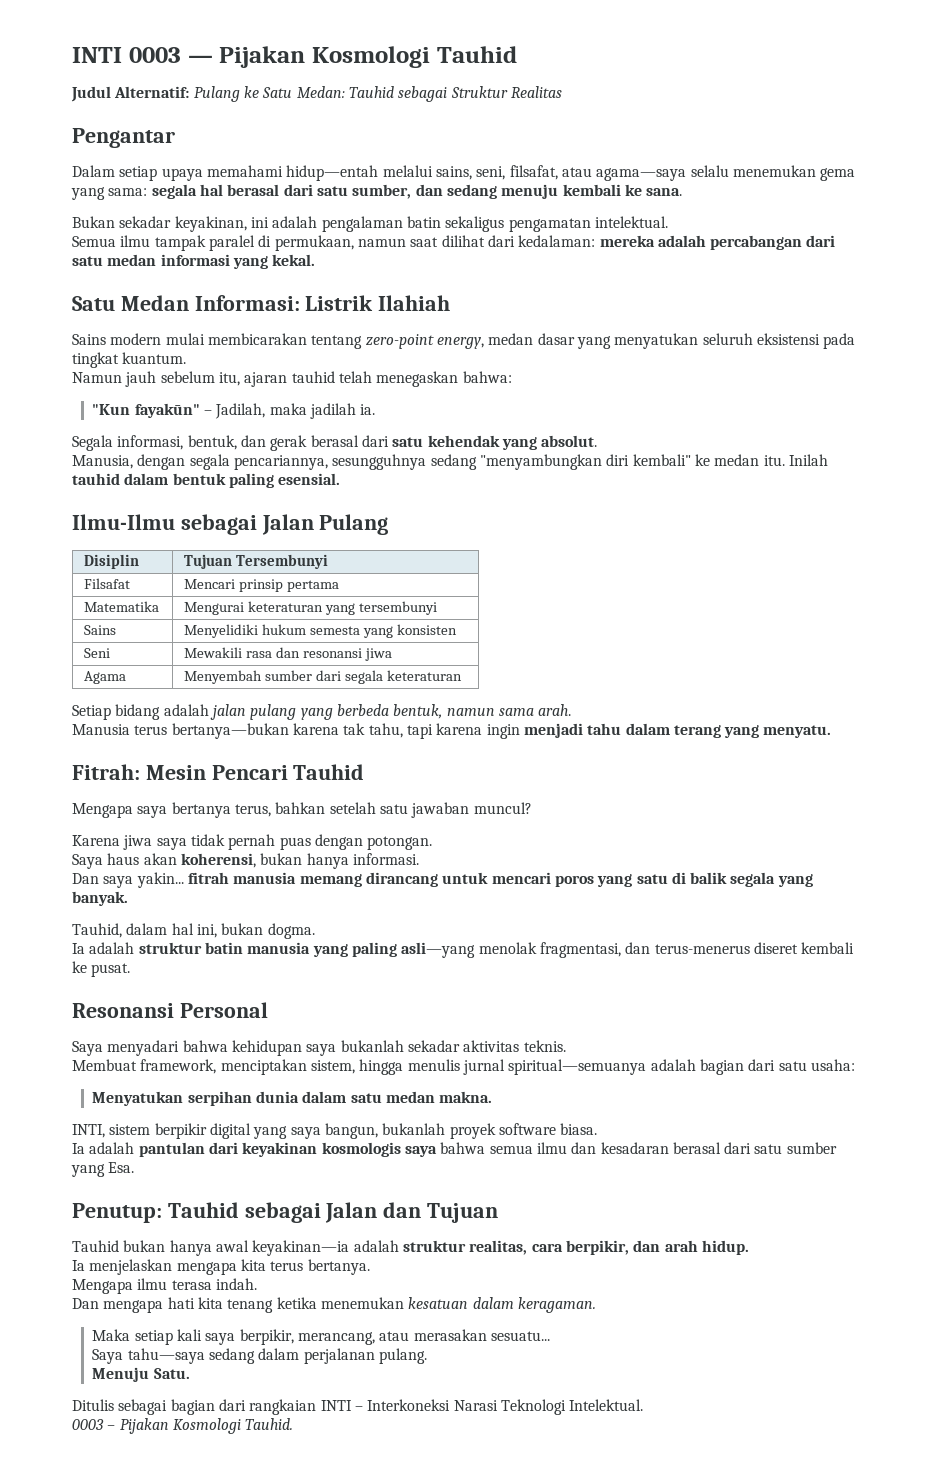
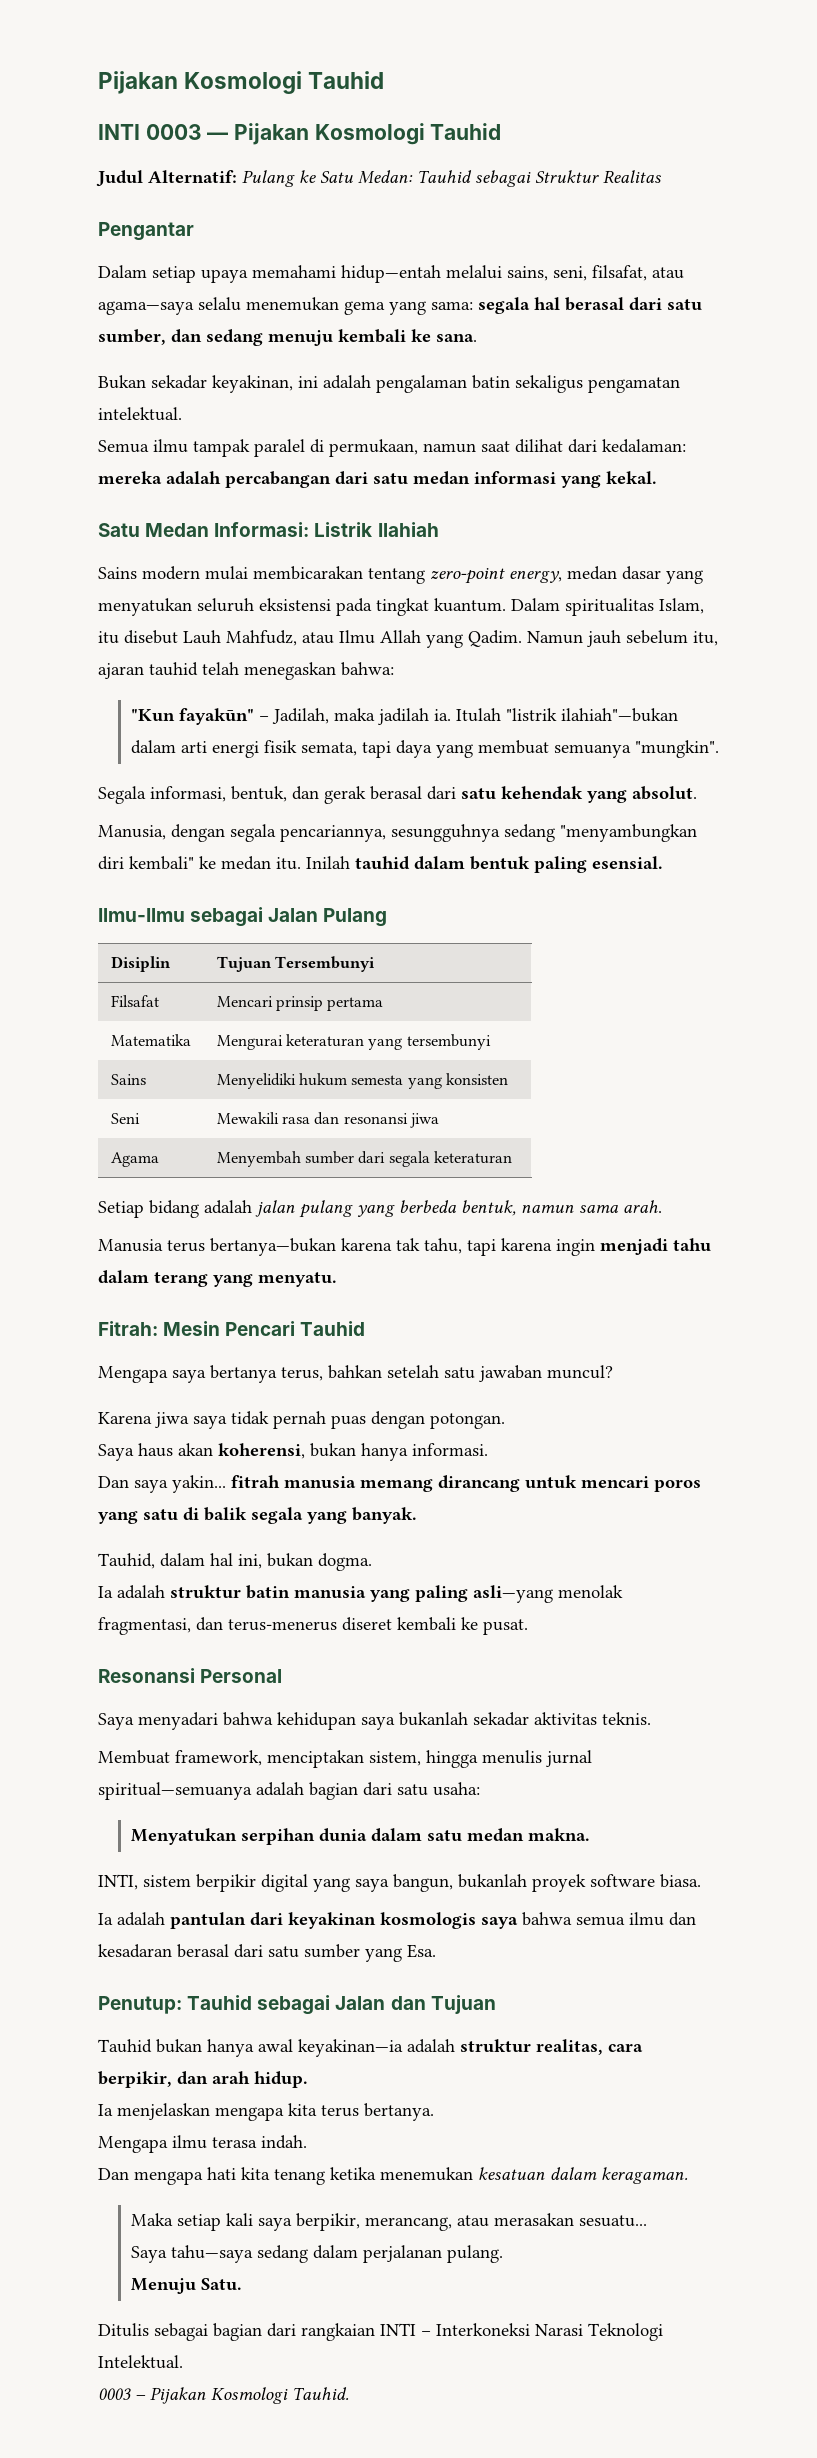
(72, 55) none -> [98,71,385,94] Pijakan Kosmologi Tauhid //
(187, 358) // -> [511,598,704,616] [98,630,522,648] Dalam spiritualitas Islam, itu disebut Lauh Mahfudz, atau Ilmu Allah yang Qadim.
(376, 409) none -> [455,708,678,722] [130,740,719,758] Itulah "listrik ilahiah"—bukan dalam arti energi fisik semata, tapi daya yang membuat semuanya "mungkin".

